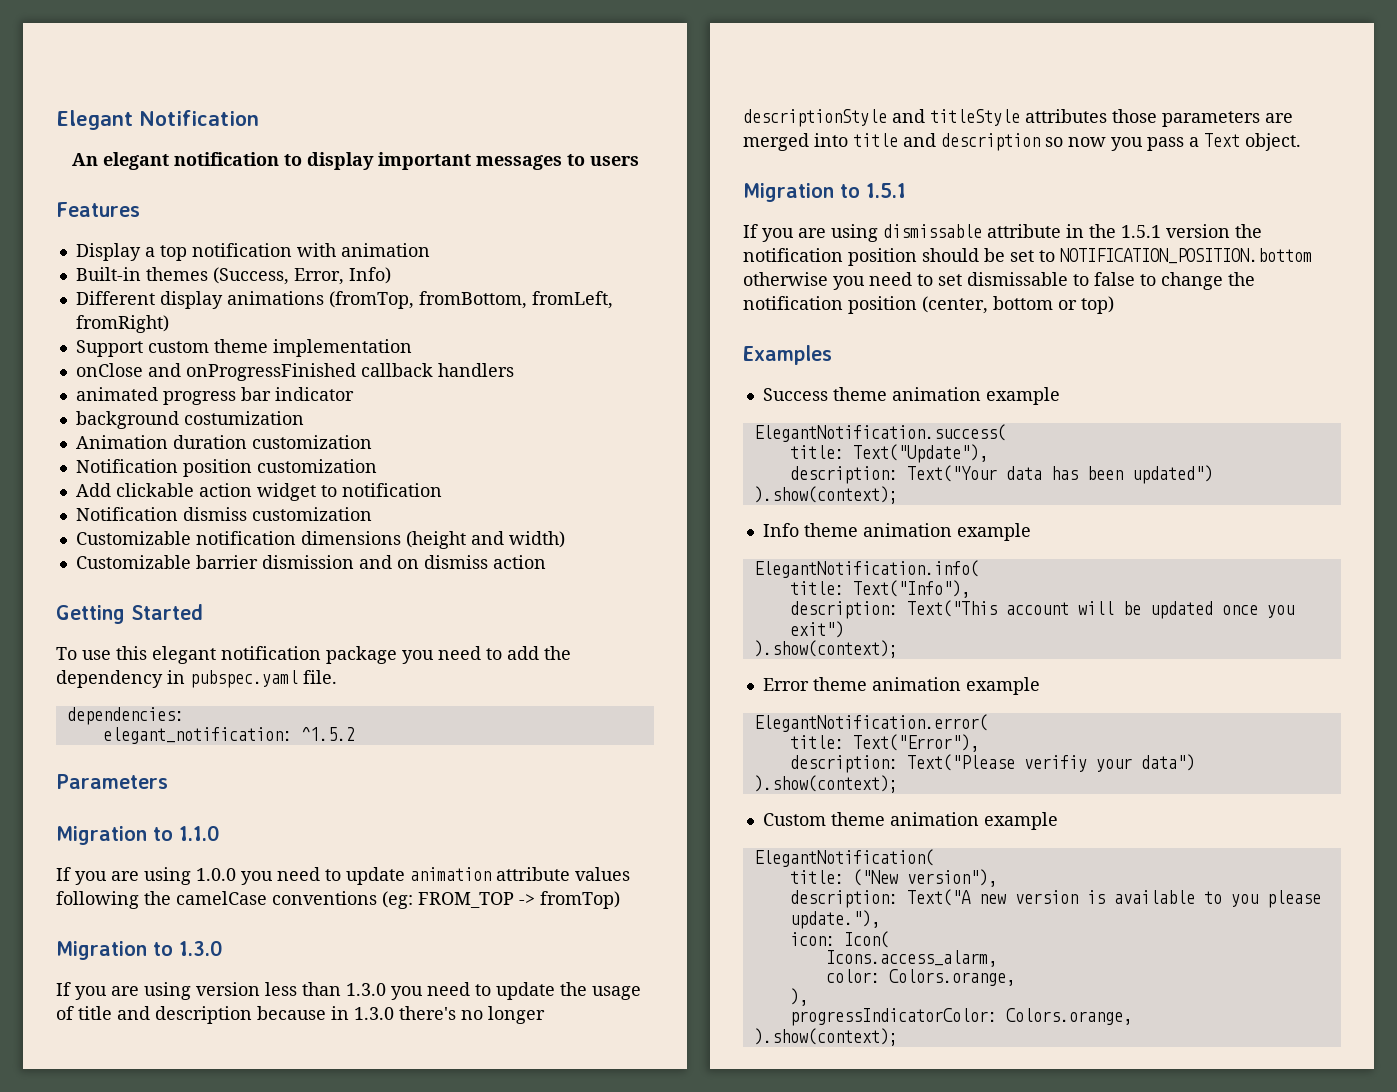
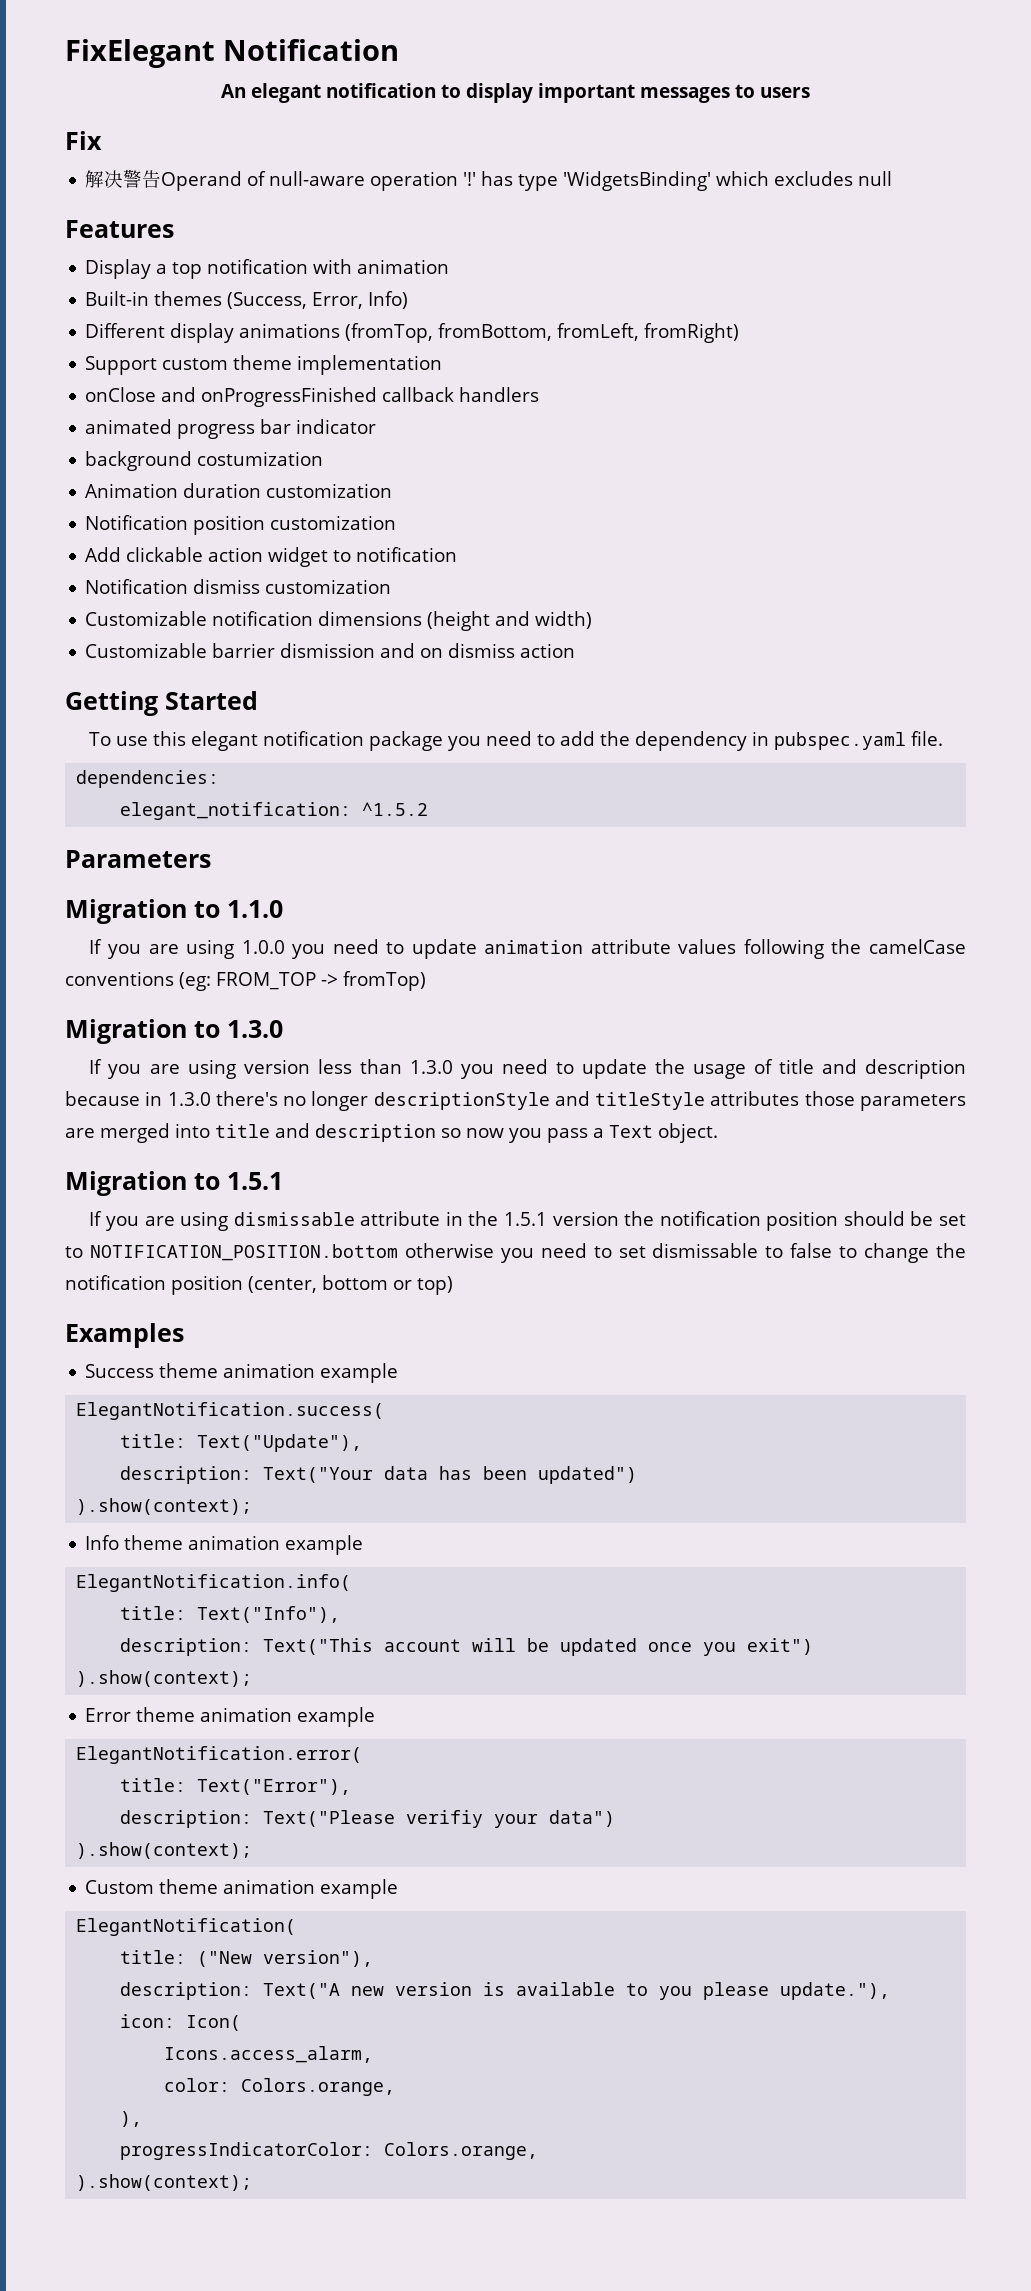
[56,110,133,130] Elegant -> [65,39,215,68] FixElegant
(639, 161) none -> [65,131,102,150] [85,169,893,191] // Fix // 解决警告Operand of null-aware operation '!' has type 'WidgetsBinding' which excludes null

